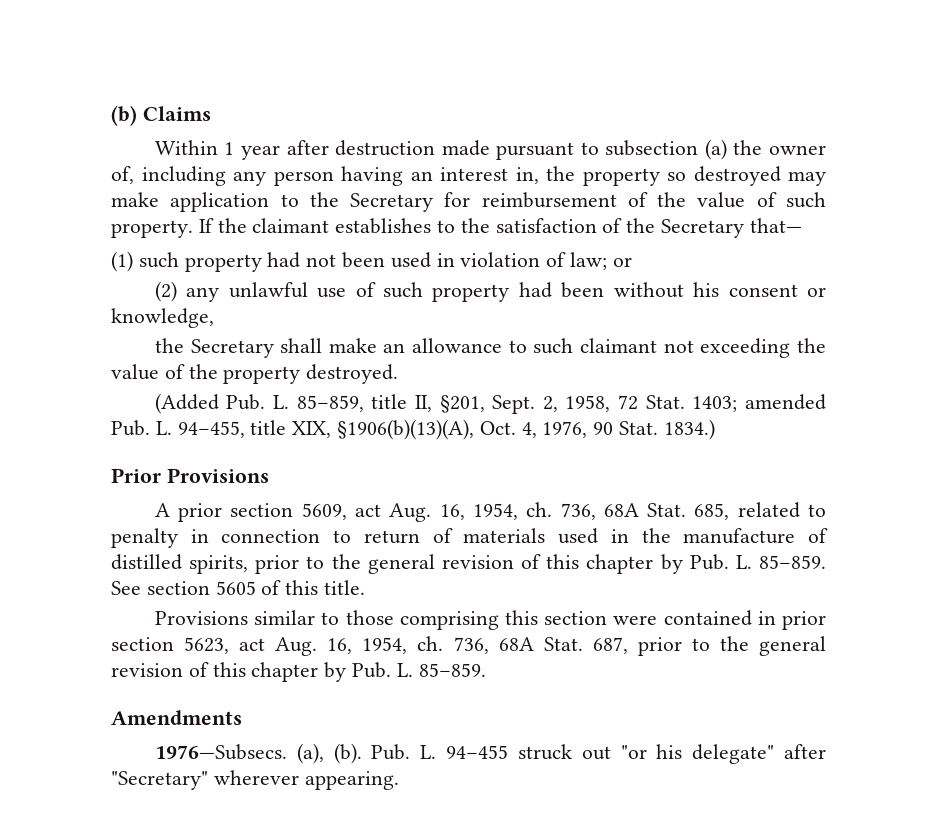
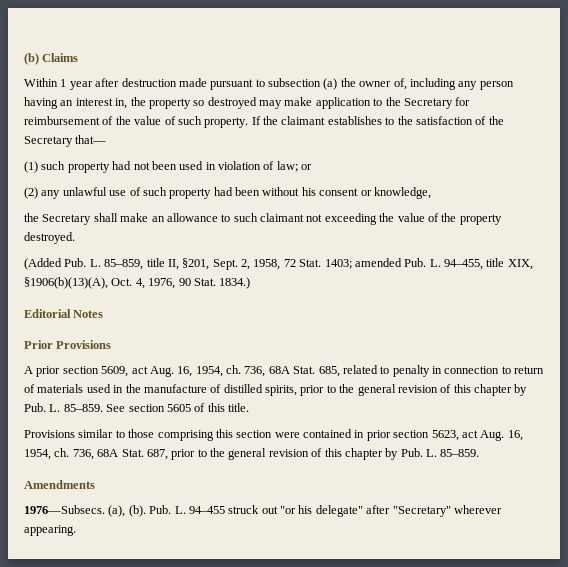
(715, 429) none -> [24,309,104,318] // Editorial Notes

